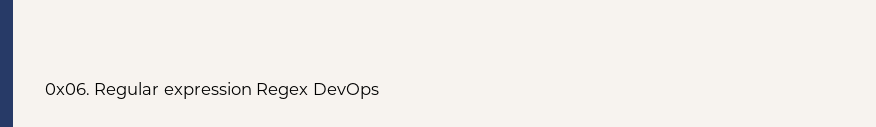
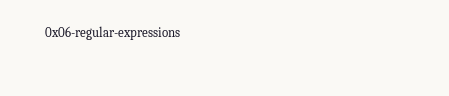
[45,82,379,99] 0x06. Regular expression Regex DevOps -> [45,26,180,40] 0x06-regular-expressions

